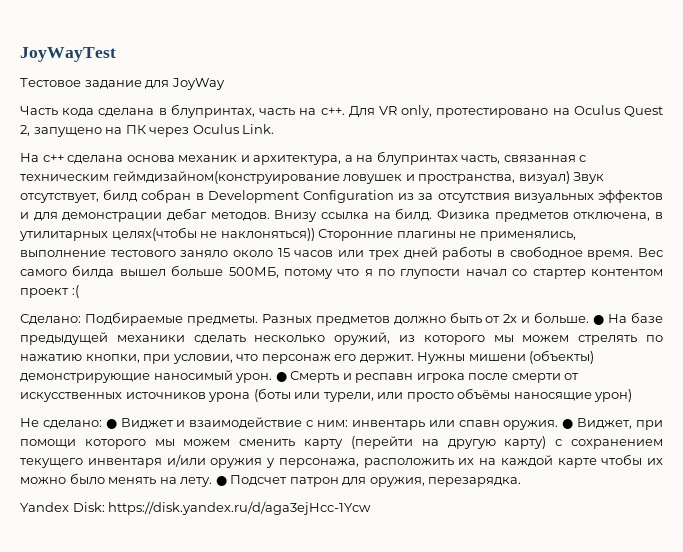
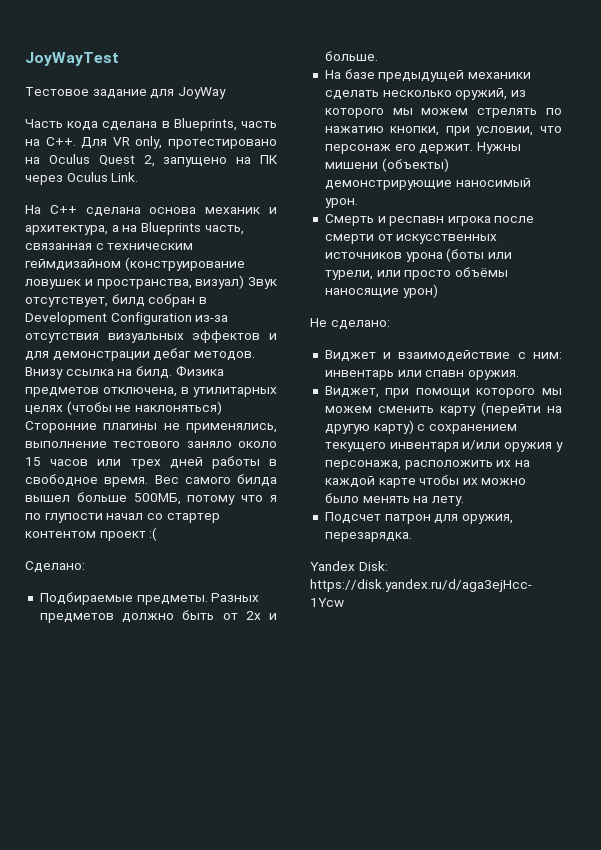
[170,104,255,118] блупринтах, -> [173,118,237,131] Blueprints,
[320,107,345,115] с++. -> [45,137,76,146] C++.
[42,154,64,162] с++ -> [49,205,77,214] C++
[376,151,458,165] блупринтах -> [140,222,201,235] Blueprints
[112,171,340,184] геймдизайном(конструирование -> [25,257,245,271] геймдизайном (конструирование
[398,193,434,200] из за -> [195,315,229,322] из-за
[111,227,315,241] целях(чтобы не наклоняться)) -> [25,401,222,415] целях (чтобы не наклоняться)
(81, 319) none -> (85, 567) //
[593,315,605,325] ● -> (378, 56) //
[275,372,287,382] ● -> (358, 203) //
[105,419,117,429] ● -> (390, 325) //
[562,419,574,429] ● -> (519, 375) //
[215,476,227,486] ● -> (464, 501) //

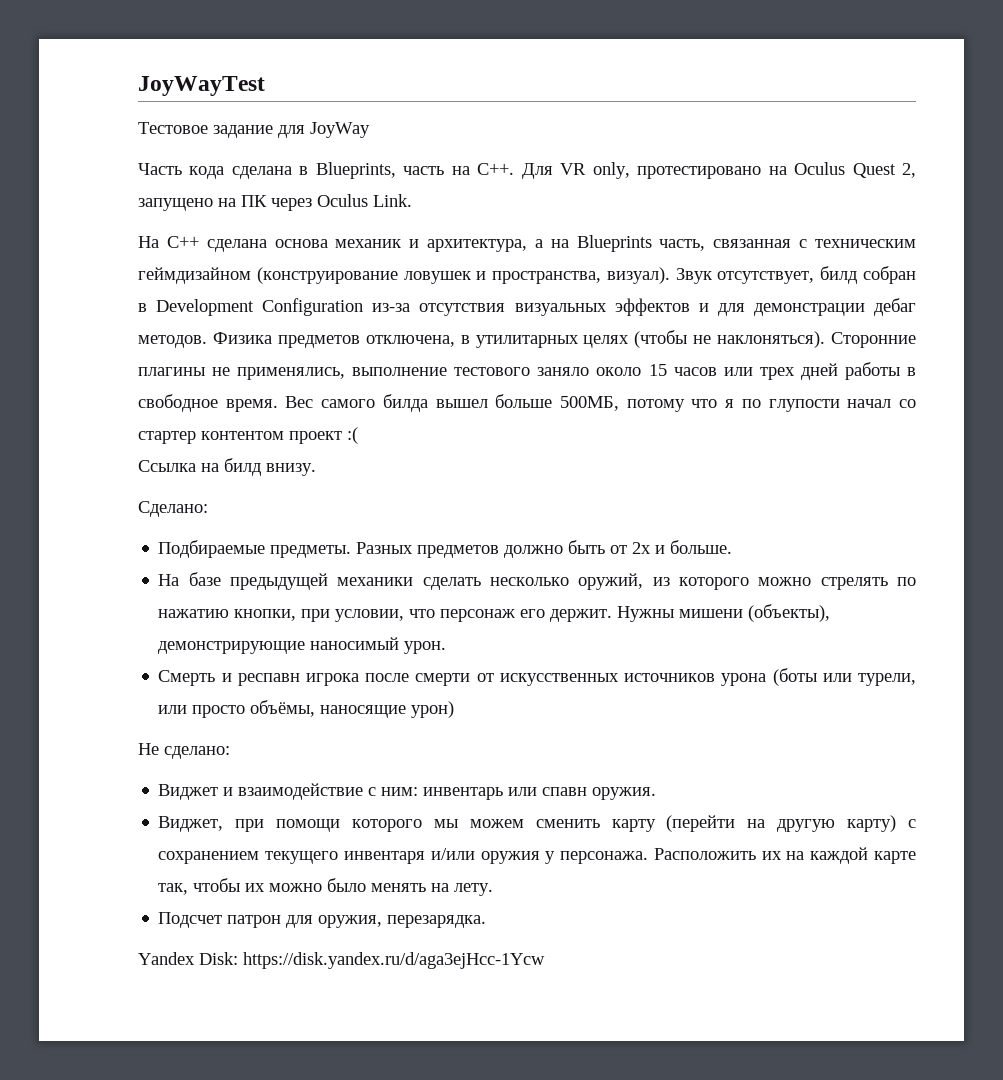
[195,275,245,289] визуал) -> [606,267,670,284] визуал).
[25,366,172,379] Внизу ссылка на билд. -> (207, 341) none
[134,401,222,415] наклоняться) -> [717,331,826,348] наклоняться).
(158, 534) none -> [138,458,316,476] // Ссылка на билд внизу.
[392,108,469,115] мы можем -> [758,577,812,586] можно
[381,158,449,172] (объекты) -> [748,604,831,622] (объекты),
[454,267,508,277] объёмы -> [250,700,316,717] объёмы,
[324,460,493,470] персонажа, расположить -> [560,848,756,864] персонажа. Расположить
(416, 483) none -> [158,883,189,895] так,

